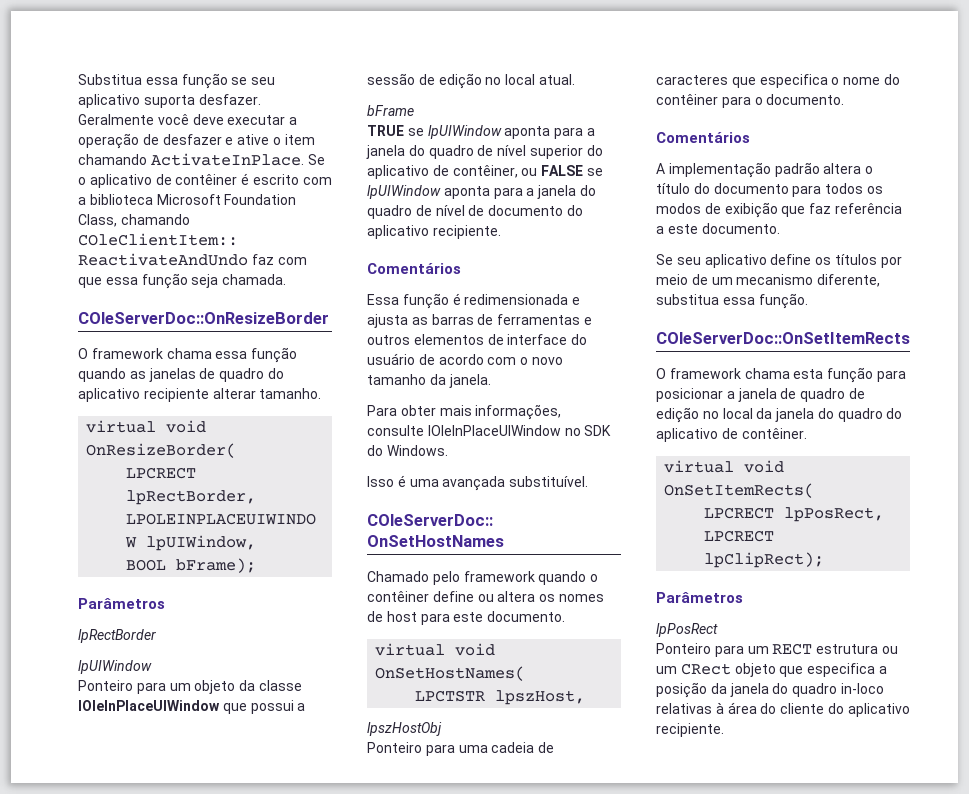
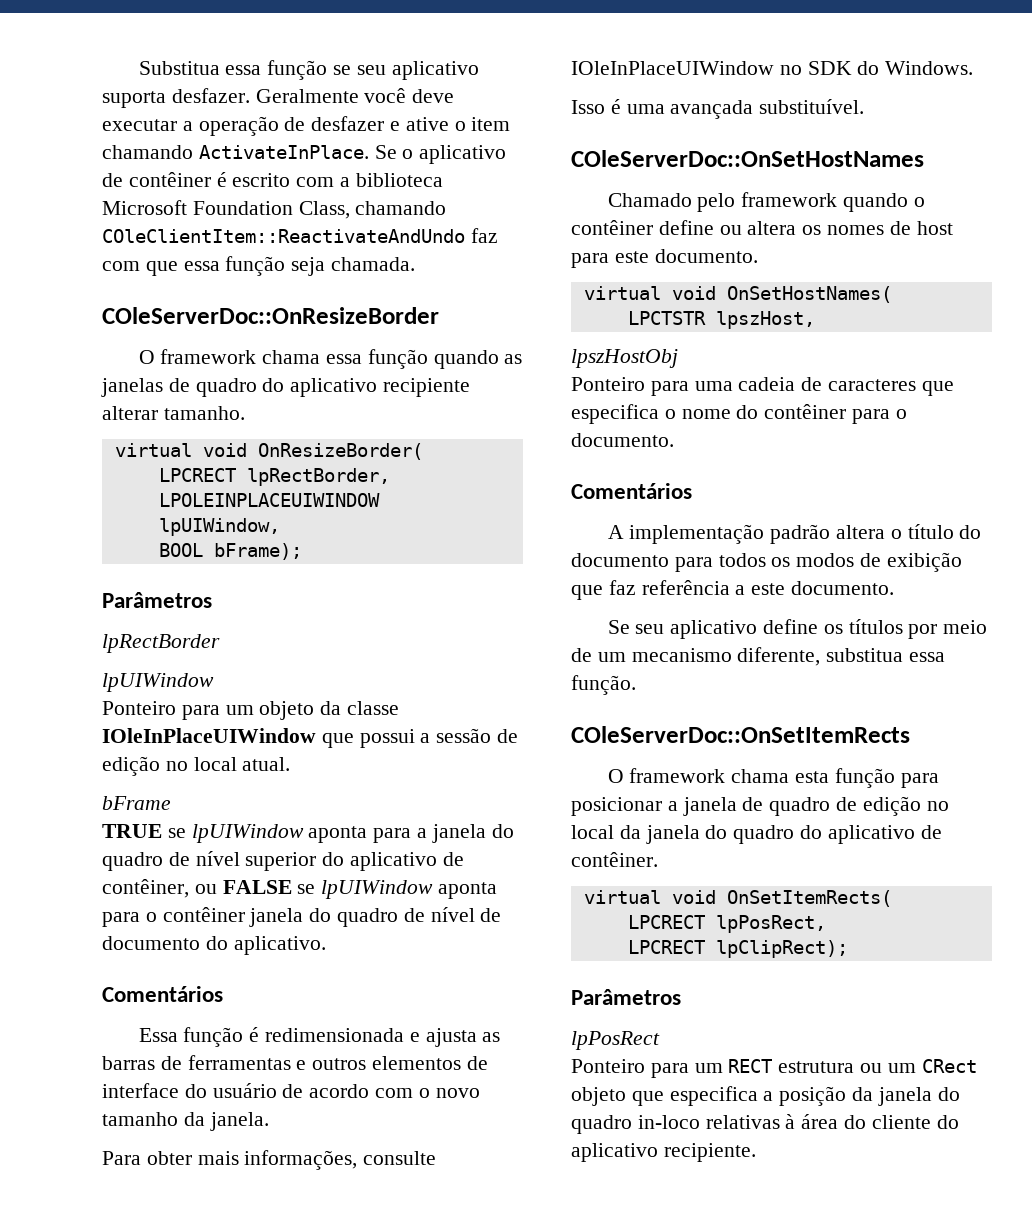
[526,188,535,196] a -> [145,907,245,922] o contêiner
[367,225,501,239] aplicativo recipiente. -> [233,936,326,955] aplicativo.

